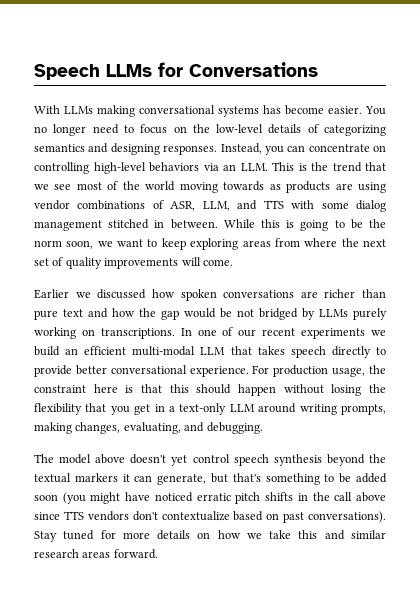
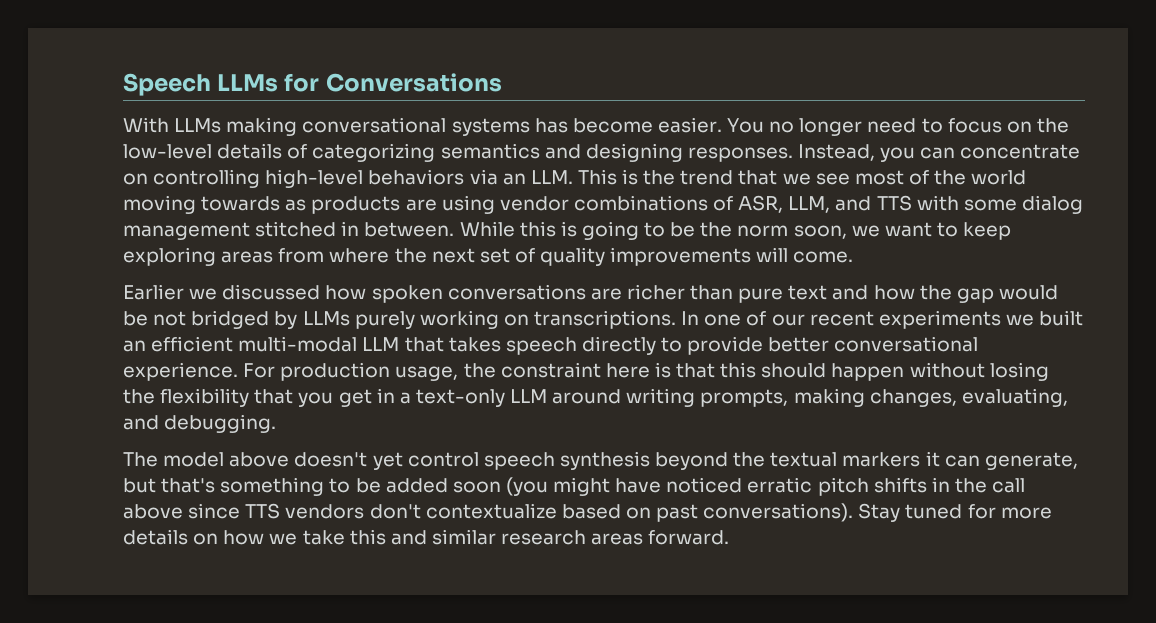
[34,346,60,356] build -> [1039,310,1084,326] built

